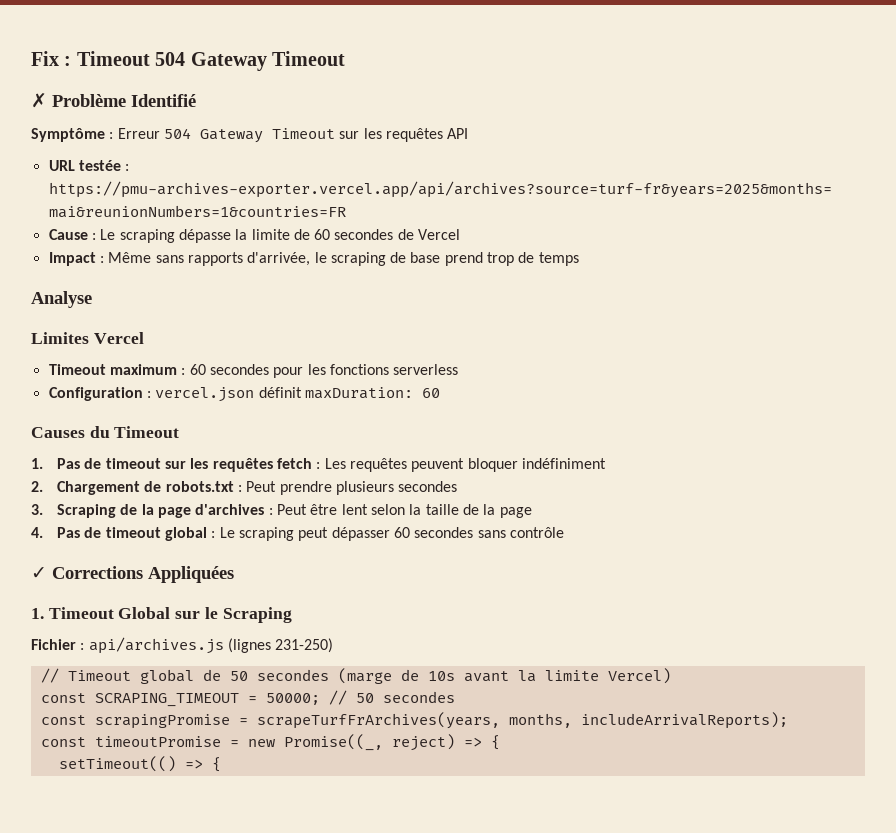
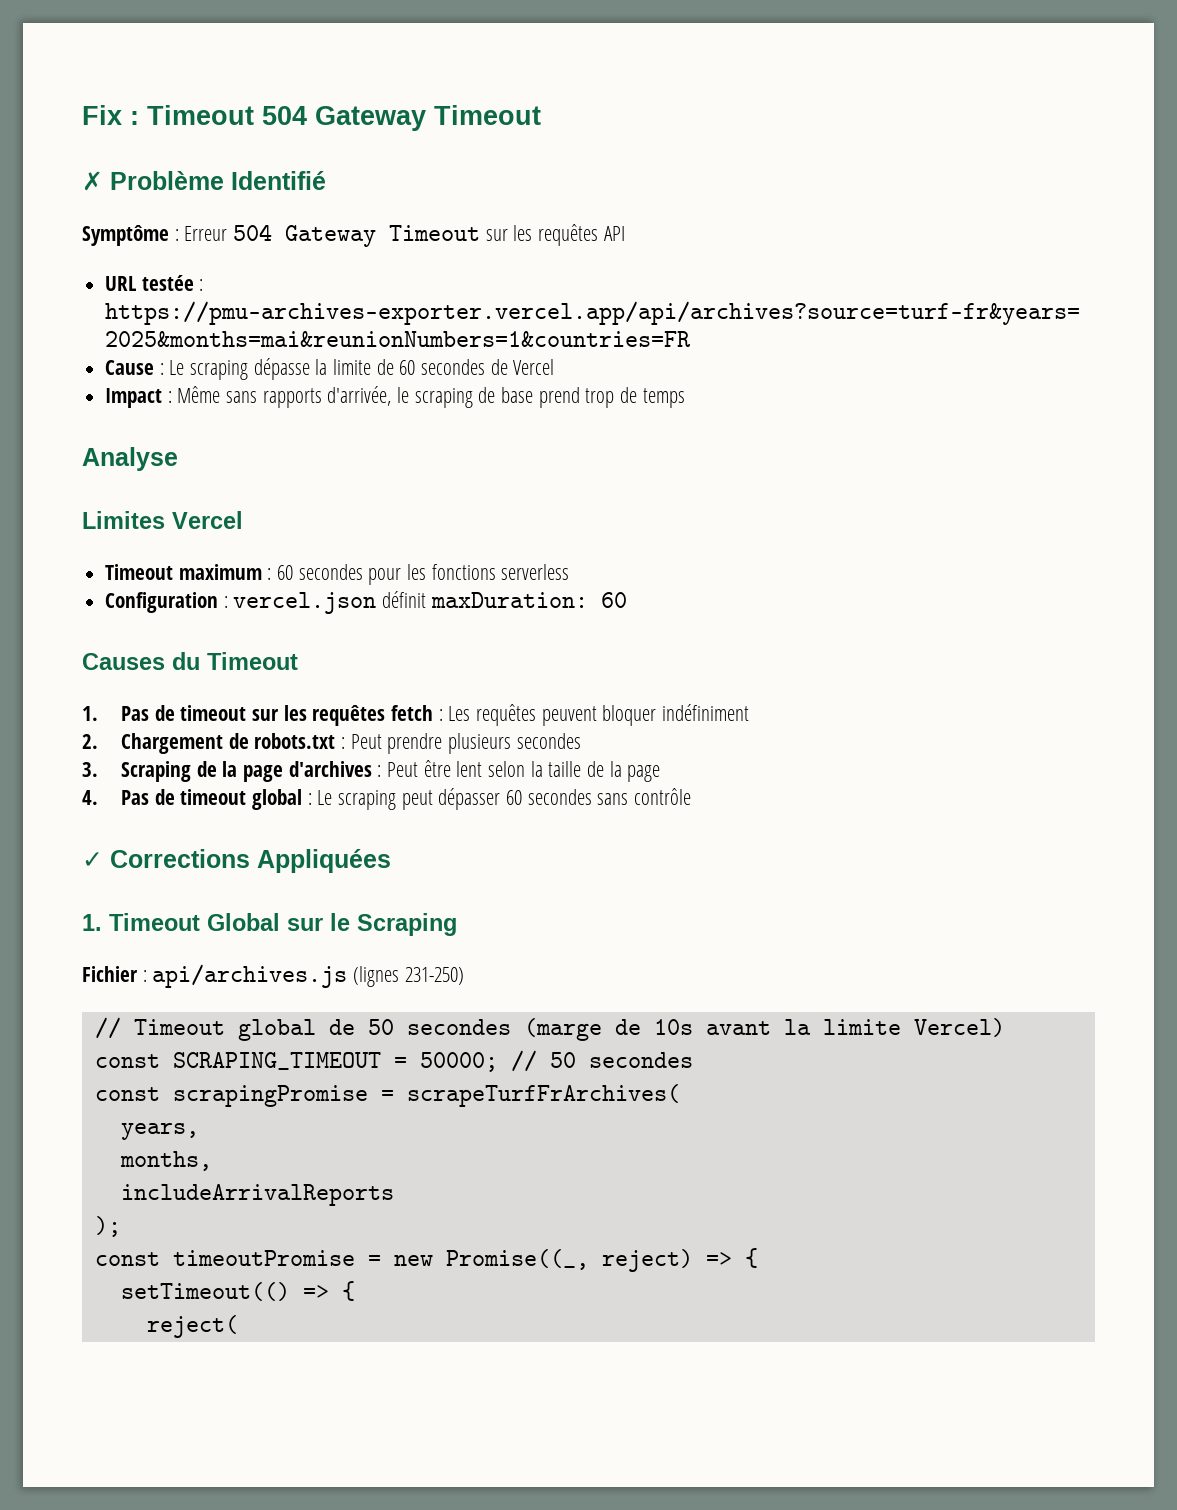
[256,712,500,729] scrapeTurfFrArchives(years, -> [406,1084,680,1107] [120,1123,199,1140] scrapeTurfFrArchives( // years, //
[580,712,788,729] includeArrivalReports); -> [120,1184,394,1206] [94,1216,121,1237] // includeArrivalReports // );
(221, 764) none -> [146,1315,238,1338] // reject(

